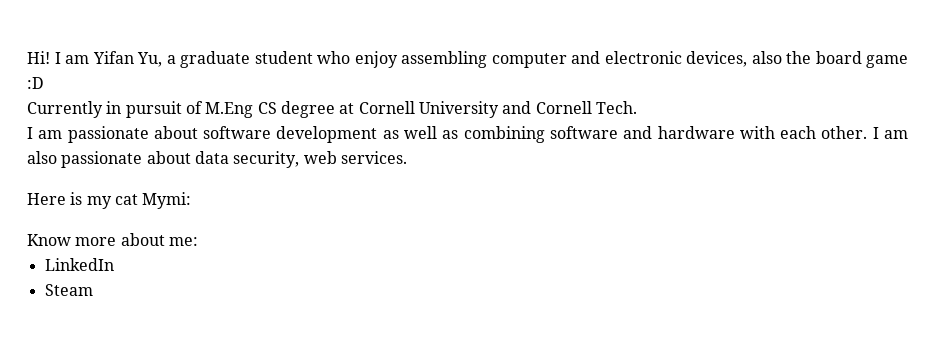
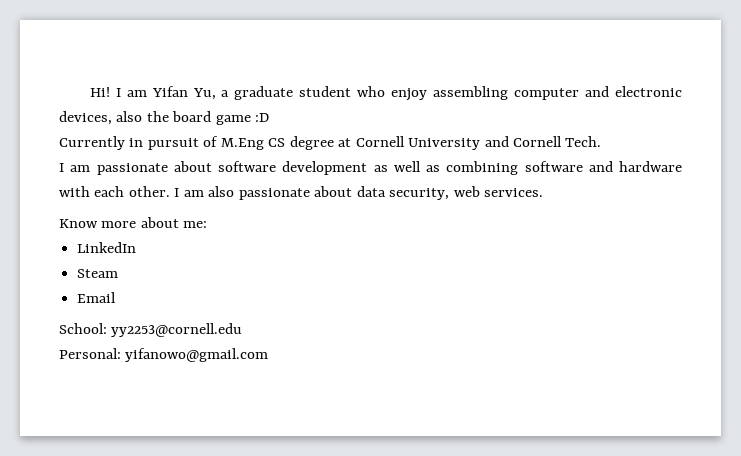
[27,192,192,209] // Here is my cat Mymi: -> (544, 192) none
(93, 290) none -> [77,292,117,303] [59,323,243,337] [59,348,269,362] // Email // School: yy2253@cornell.edu // Personal: yifanowo@gmail.com

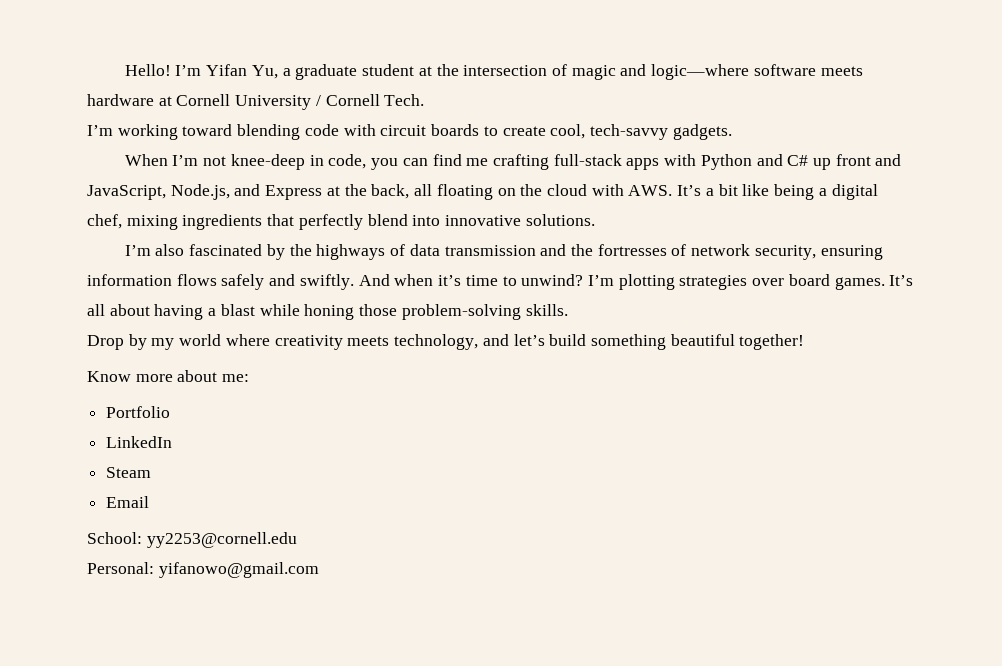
[89,87,147,97] Hi! I am -> [124,64,202,76] Hello! I’m
[357,86,682,101] [59,111,270,125] [59,136,334,150] who enjoy assembling computer and electronic devices, also the board game :D // Currently in pursuit of M.Eng CS degree -> [418,64,863,80] [87,94,154,106] at the intersection of magic and logic—where software meets hardware
[484,136,509,147] and -> [315,95,321,106] /
[59,161,682,175] [59,186,544,200] I am passionate about software development as well as combining software and hardware with each other. I am also passionate about data security, web services. -> [87,124,732,140] [124,154,902,170] [87,184,878,200] [87,214,595,230] [124,244,883,260] [87,274,914,290] [87,304,568,320] [87,334,805,350] I’m working toward blending code with circuit boards to create cool, tech-savvy gadgets. // When I’m not knee-deep in code, you can find me crafting full-stack apps with Python and C# up front and JavaScript, Node.js, and Express at the back, all floating on the cloud with AWS. It’s a bit like being a digital chef, mixing ingredients that perfectly blend into innovative solutions. // I’m also fascinated by the highways of data transmission and the fortresses of network security, ensuring information flows safely and swiftly. And when it’s time to unwind? I’m plotting strategies over board games. It’s all about having a blast while honing those problem-solving skills. // Drop by my world where creativity meets technology, and let’s build something beautiful together!
(208, 224) none -> [106,406,171,418] // Portfolio

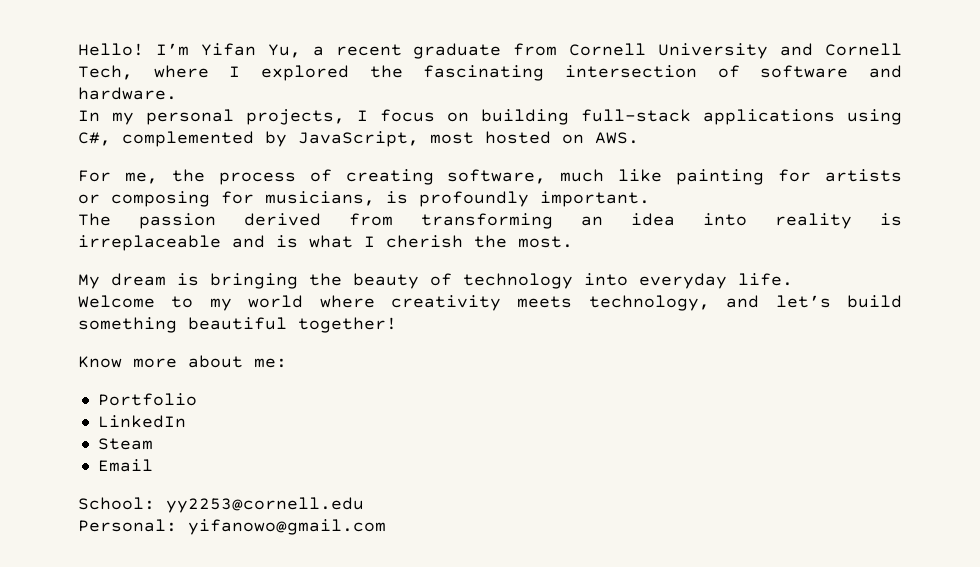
[295,64,863,80] [87,94,425,110] [87,124,732,140] [124,154,902,170] [87,184,878,200] [87,214,595,230] [124,244,883,260] [87,274,914,290] [87,304,568,320] [87,334,147,350] graduate student at the intersection of magic and logic—where software meets hardware at Cornell University / Cornell Tech. // I’m working toward blending code with circuit boards to create cool, tech-savvy gadgets. // When I’m not knee-deep in code, you can find me crafting full-stack apps with Python and C# up front and JavaScript, Node.js, and Express at the back, all floating on the cloud with AWS. It’s a bit like being a digital chef, mixing ingredients that perfectly blend into innovative solutions. // I’m also fascinated by the highways of data transmission and the fortresses of network security, ensuring information flows safely and swiftly. And when it’s time to unwind? I’m plotting strategies over board games. It’s all about having a blast while honing those problem-solving skills. // Drop by -> [335,43,902,59] [78,65,902,81] [78,87,177,100] [78,109,902,125] [78,131,639,147] [78,169,902,185] [78,191,650,207] [78,213,902,229] [78,235,573,251] [78,273,793,289] [78,295,194,308] recent graduate from Cornell University and Cornell Tech, where I explored the fascinating intersection of software and hardware. // In my personal projects, I focus on building full-stack applications using C#, complemented by JavaScript, most hosted on AWS. // For me, the process of creating software, much like painting for artists or composing for musicians, is profoundly important. // The passion derived from transforming an idea into reality is irreplaceable and is what I cherish the most. // My dream is bringing the beauty of technology into everyday life. // Welcome to

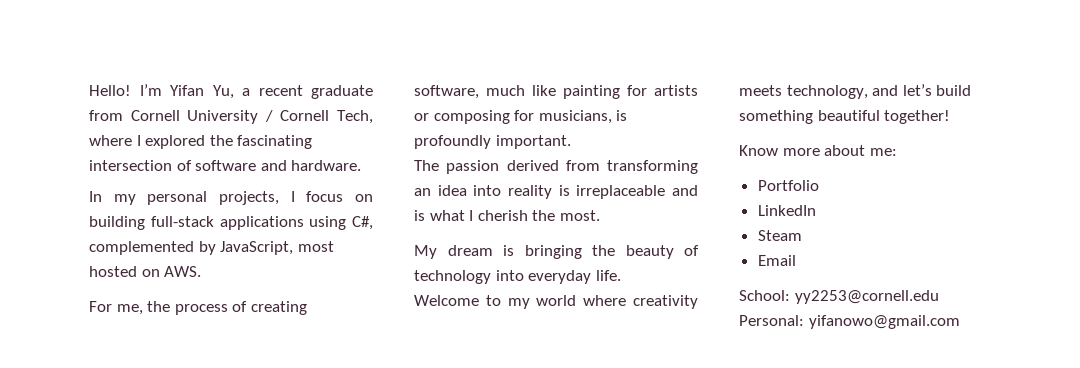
[780,43,814,56] and -> [264,110,273,122] /

